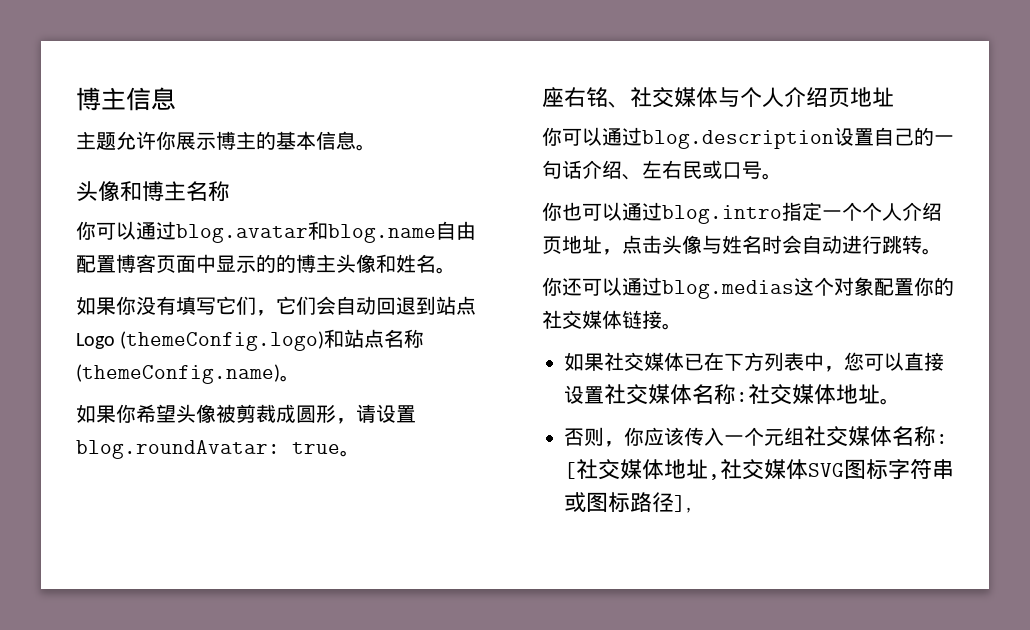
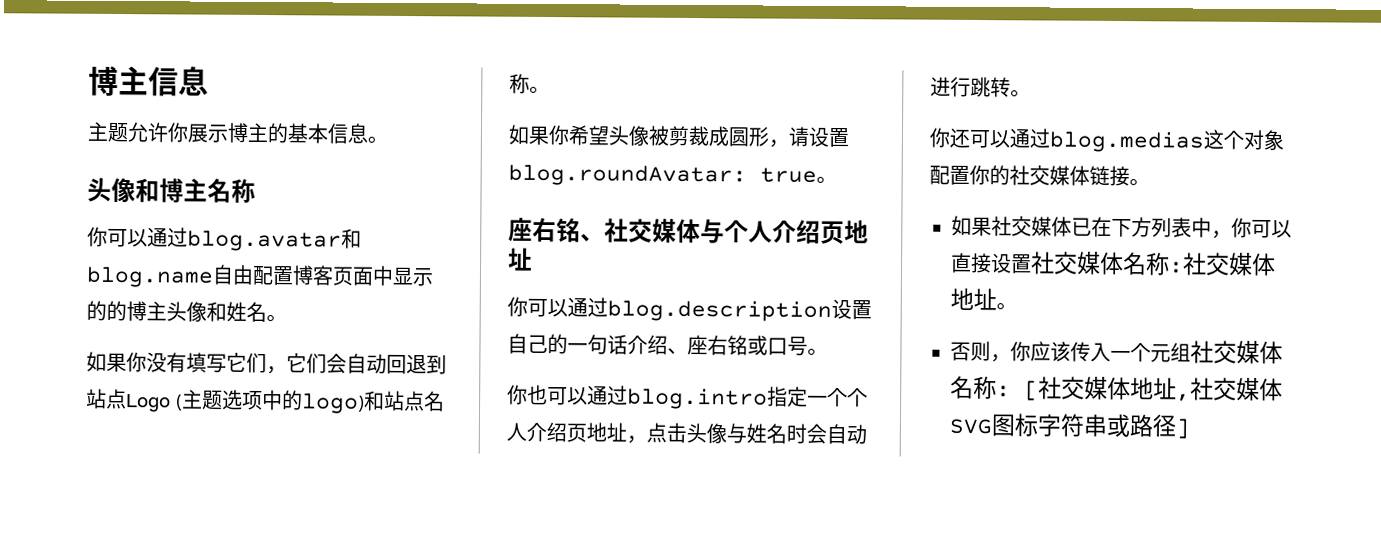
[120,331,325,351] (themeConfig.logo) -> [176,389,365,414] (主题选项中的logo)
[76,364,280,384] (themeConfig.name) -> (530, 83) none
[642,160,702,179] 左右民 -> [687,334,748,356] 座右铭
[844,352,864,371] 您 -> [1231,217,1252,238] 你
[586,492,691,513] 图标路径], -> [1129,414,1190,439] 路径]

